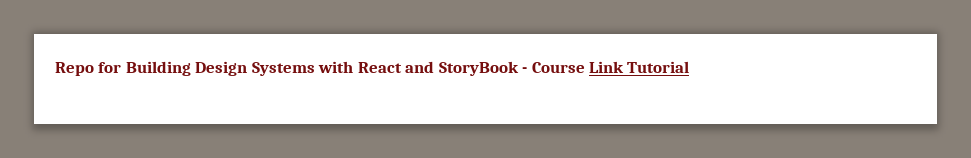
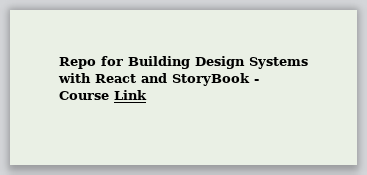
[627,61,690,73] Tutorial -> (147, 95) none

